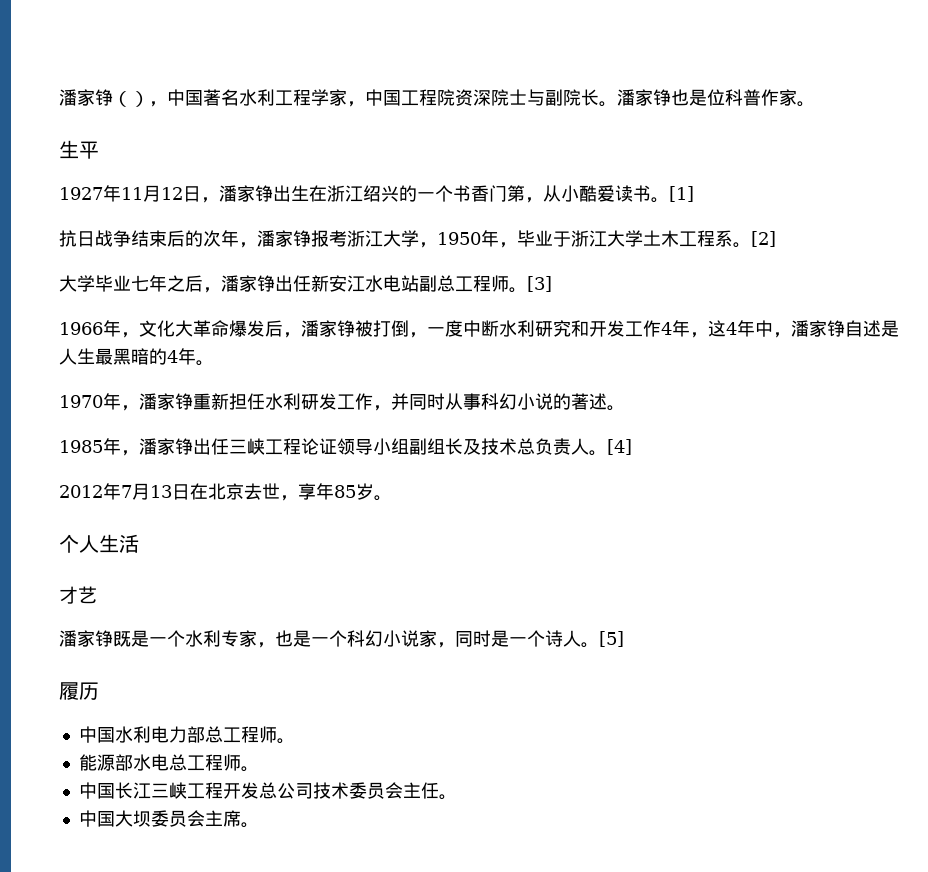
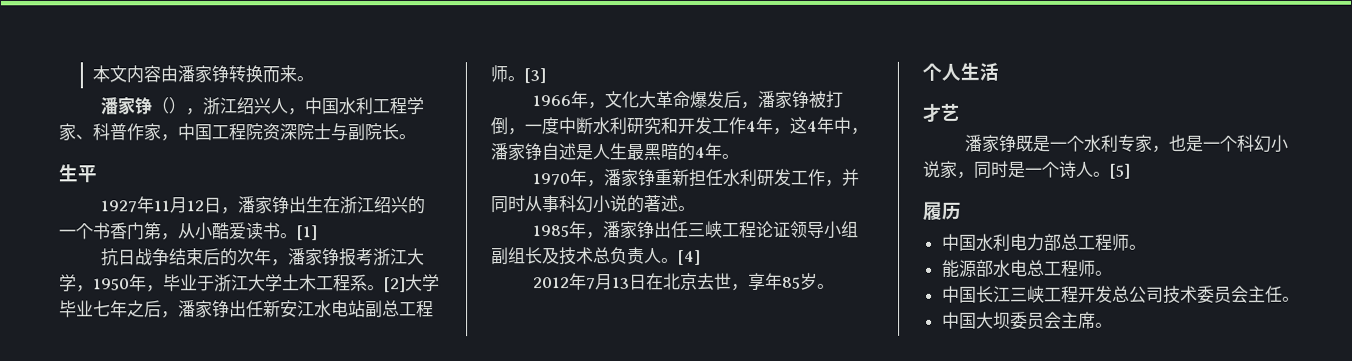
[59,89,239,107] 潘家铮（），中国著名 -> [91,65,314,84] [100,96,340,116] 本文内容由潘家铮转换而来。 // 潘家铮（），浙江绍兴人，中国
(347, 97) none -> [75,123,161,142] 、科普作家
[617,89,815,107] 潘家铮也是位科普作家。 -> (416, 137) none
(776, 239) // -> (406, 285) none

